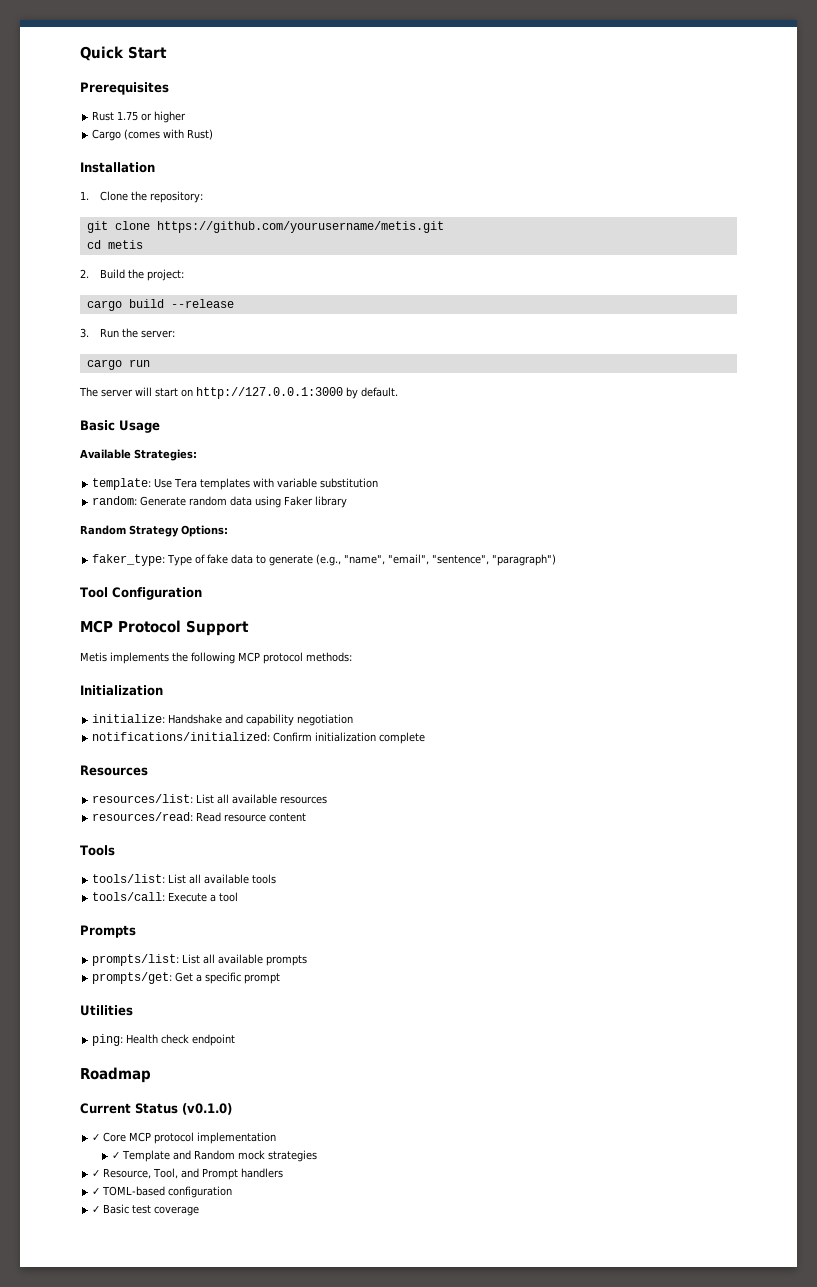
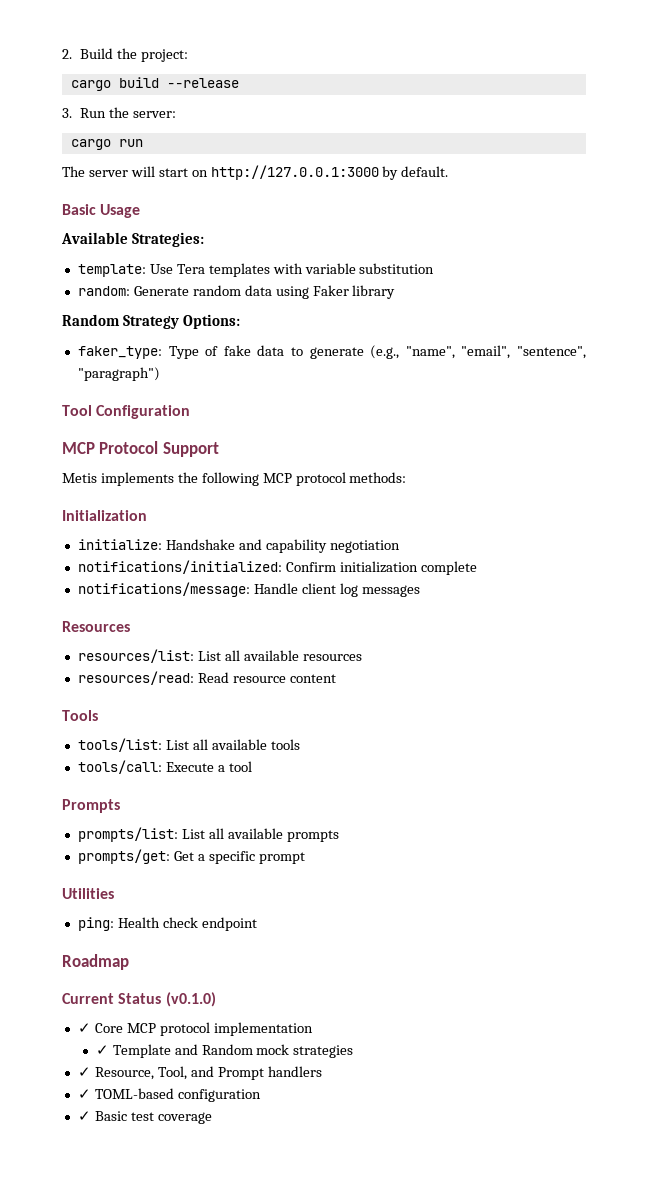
[80,46,167,61] [80,82,169,95] [92,111,187,123] [92,129,214,141] [80,162,155,173] [80,191,203,203] [86,221,444,233] [86,240,143,249] Quick Start // Prerequisites // Rust 1.75 or higher // Cargo (comes with Rust) // Installation // 1. Clone the repository: // git clone https://github.com/yourusername/metis.git // cd metis // -> (62, 54) none
(426, 738) none -> [77,582,420,597] // notifications/message: Handle client log messages

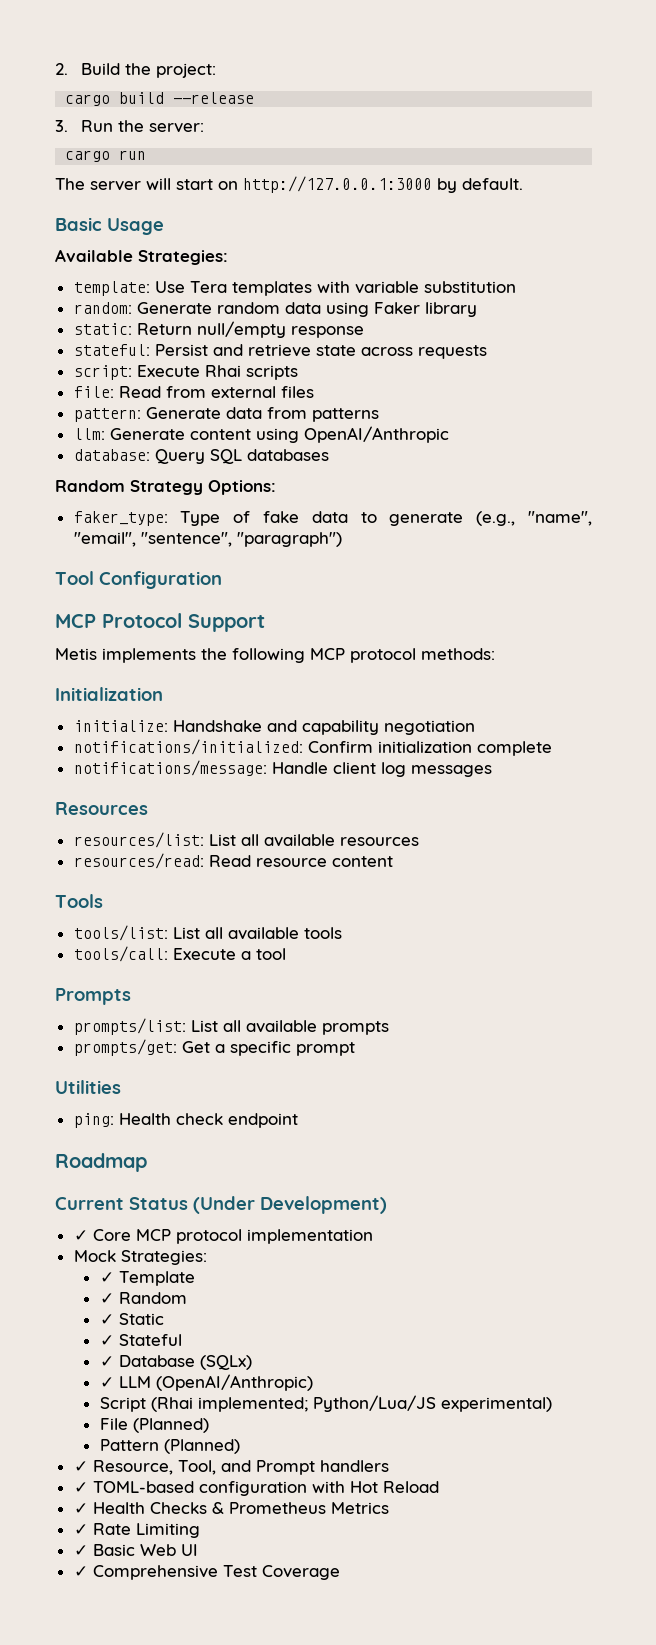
(396, 292) none -> [73,321,364,338] [73,344,487,359] [73,365,298,380] [73,386,314,398] [73,407,379,422] [73,426,449,443] [73,449,329,464] // static: Return null/empty response // stateful: Persist and retrieve state across requests // script: Execute Rhai scripts // file: Read from external files // pattern: Generate data from patterns // llm: Generate content using OpenAI/Anthropic // database: Query SQL databases
[165,992,216,1007] (v0.1.0) -> [193,1196,387,1214] (Under Development)
(313, 1029) none -> [73,1250,207,1265] // Mock Strategies:
[174,1044,354,1058] and Random mock strategies -> [99,1292,187,1304] [99,1313,164,1325] [99,1334,182,1346] [99,1355,252,1370] [99,1374,313,1391] [99,1395,552,1412] [99,1418,209,1433] [99,1439,240,1454] // ✓ Random // ✓ Static // ✓ Stateful // ✓ Database (SQLx) // ✓ LLM (OpenAI/Anthropic) // Script (Rhai implemented; Python/Lua/JS experimental) // File (Planned) // Pattern (Planned)
[77,1111,212,1124] // ✓ Basic test coverage -> [311,1481,439,1493] [73,1502,389,1514] [73,1523,200,1538] [73,1544,198,1556] [73,1565,340,1580] with Hot Reload // ✓ Health Checks & Prometheus Metrics // ✓ Rate Limiting // ✓ Basic Web UI // ✓ Comprehensive Test Coverage

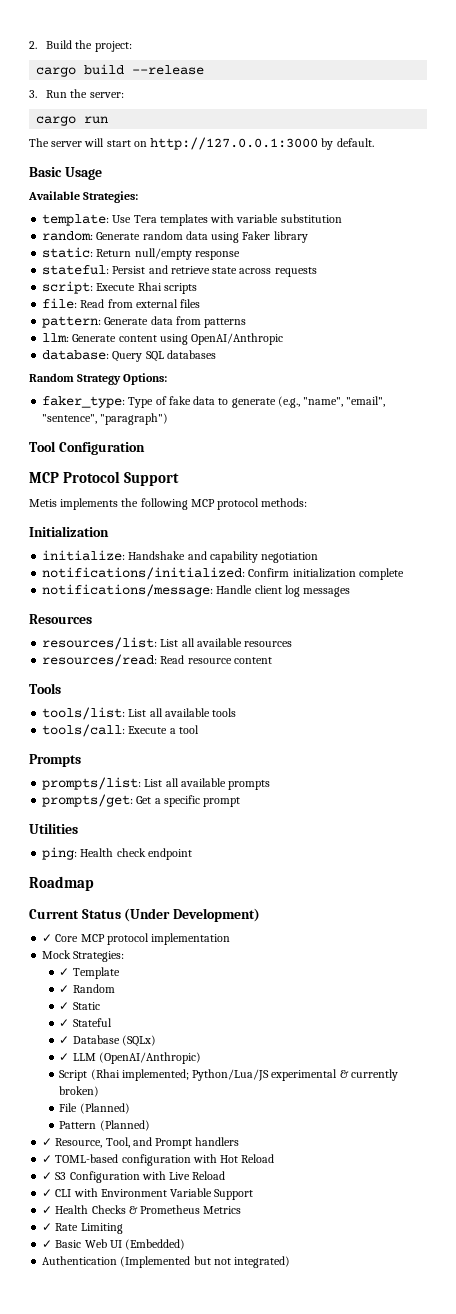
[440,1397,552,1412] experimental) -> [271,1069,398,1081] [59,1086,100,1097] experimental & currently broken)
(439, 1487) none -> [42,1171,226,1183] [42,1188,254,1200] // ✓ S3 Configuration with Live Reload // ✓ CLI with Environment Variable Support
[73,1565,340,1580] // ✓ Comprehensive Test Coverage -> [125,1239,186,1250] [42,1256,291,1268] (Embedded) // Authentication (Implemented but not integrated)

